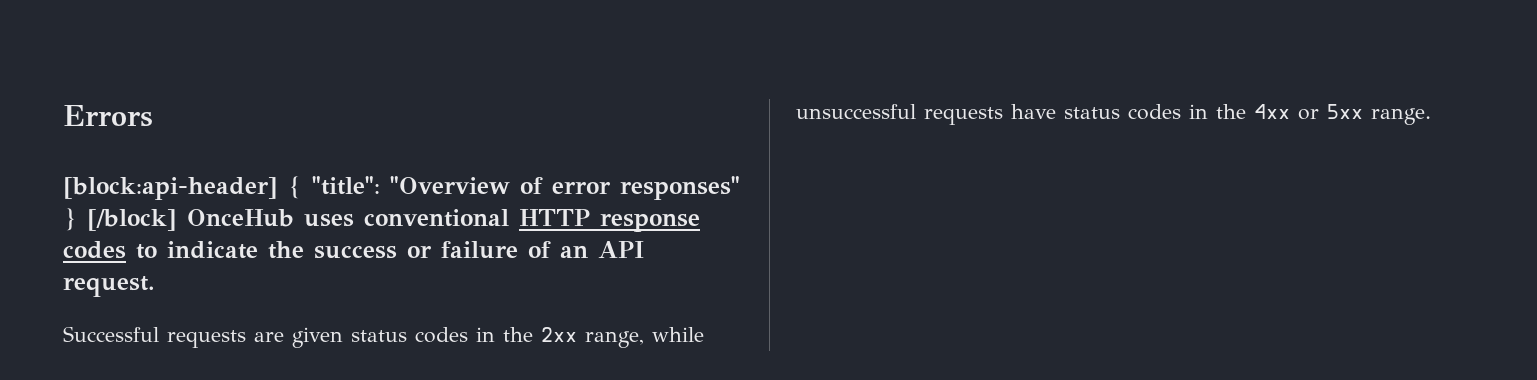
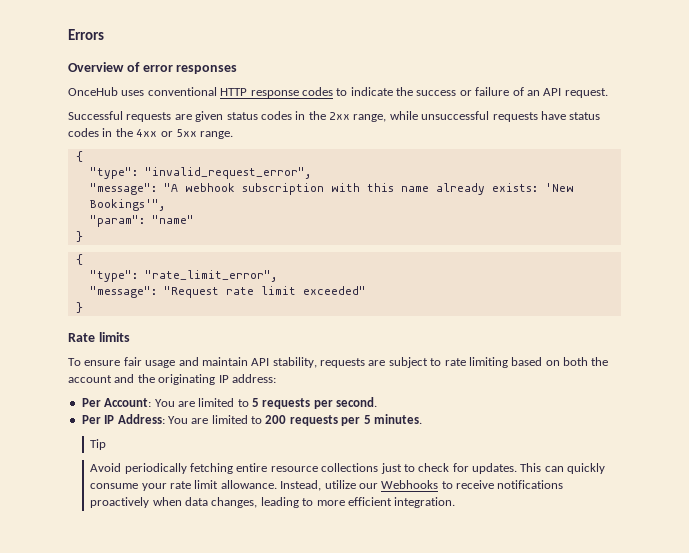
[63,176,740,200] [63,208,177,231] [block:api-header] { "title": "Overview of error responses" } [/block] -> [68,62,238,74] Overview of error responses //
(1431, 116) none -> [75,151,83,162] [89,167,311,179] [89,183,574,195] [89,199,165,211] [89,215,194,227] [75,231,83,242] [75,254,83,265] [89,270,277,282] [89,286,366,298] [75,302,83,313] [68,332,130,342] [68,357,609,368] [68,374,276,385] [81,397,378,409] [81,414,422,426] [90,439,107,450] [90,463,606,474] [90,480,564,491] [90,497,456,508] // { // "type": "invalid_request_error", // "message": "A webhook subscription with this name already exists: 'New Bookings'", // "param": "name" // } // { // "type": "rate_limit_error", // "message": "Request rate limit exceeded" // } // Rate limits // To ensure fair usage and maintain API stability, requests are subject to rate limiting based on both the account and the originating IP address: // Per Account: You are limited to 5 requests per second. // Per IP Address: You are limited to 200 requests per 5 minutes. // Tip // Avoid periodically fetching entire resource collections just to check for updates. This can quickly consume your rate limit allowance. Instead, utilize our Webhooks to receive notifications proactively when data changes, leading to more efficient integration.

